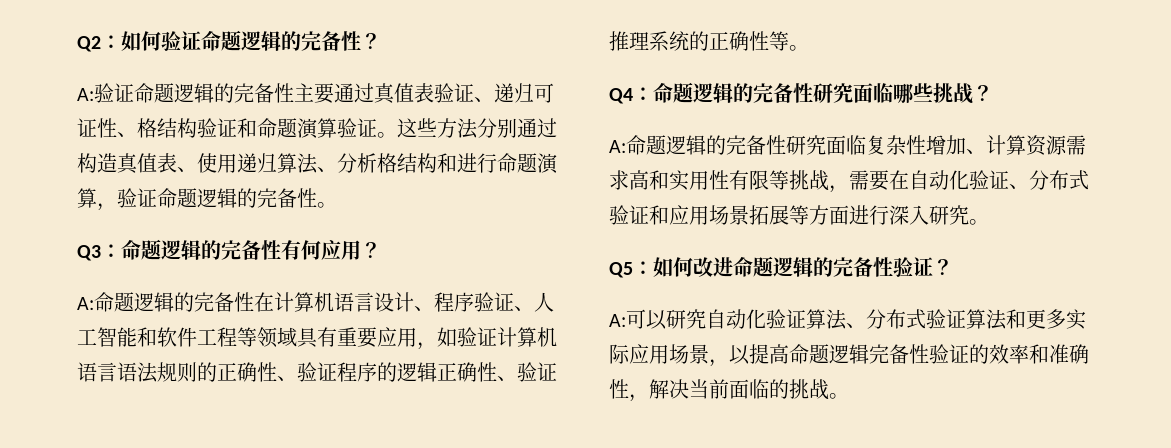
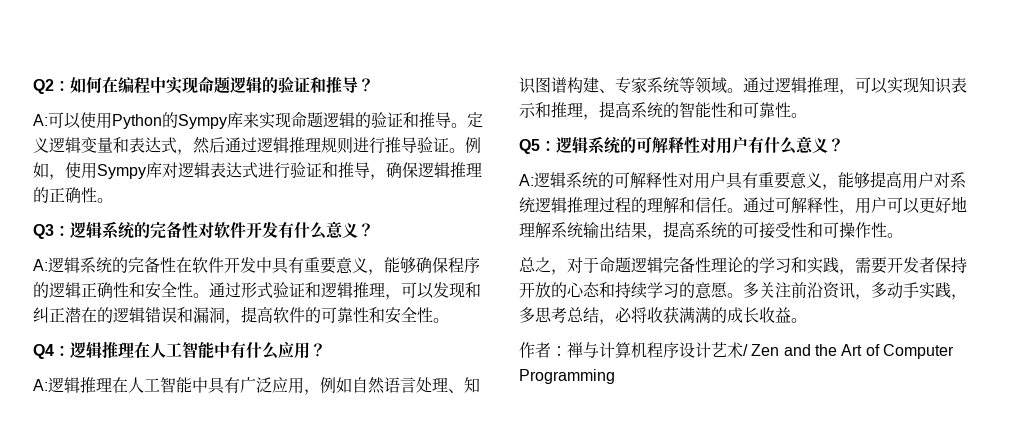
[161,30,381,51] [77,83,554,104] [77,118,557,139] [77,153,559,174] [77,188,337,211] [77,239,381,261] [77,292,174,312] 验证命题逻辑的完备性？ // A:验证命题逻辑的完备性主要通过真值表验证、递归可证性、格结构验证和命题演算验证。这些方法分别通过构造真值表、使用递归算法、分析格结构和进行命题演算，验证命题逻辑的完备性。 // Q3：命题逻辑的完备性有何应用？ // A:命题逻辑 -> [102,76,374,94] [33,112,483,129] [33,137,481,155] [33,162,482,180] [33,187,113,203] [33,221,374,239] [33,257,112,273] 在编程中实现命题逻辑的验证和推导？ // A:可以使用Python的Sympy库来实现命题逻辑的验证和推导。定义逻辑变量和表达式，然后通过逻辑推理规则进行推导验证。例如，使用Sympy库对逻辑表达式进行验证和推导，确保逻辑推理的正确性。 // Q3：逻辑系统的完备性对软件开发有什么意义？ // A:逻辑系统
[274,292,554,312] [77,327,557,350] [77,362,557,383] [609,31,809,51] [609,82,993,104] [609,135,1086,156] [609,170,1089,193] [609,205,989,225] [609,256,953,278] [609,309,1086,330] [609,344,1089,367] [609,379,849,402] 计算机语言设计、程序验证、人工智能和软件工程等领域具有重要应用，如验证计算机语言语法规则的正确性、验证程序的逻辑正确性、验证推理系统的正确性等。 // Q4：命题逻辑的完备性研究面临哪些挑战？ // A:命题逻辑的完备性研究面临复杂性增加、计算资源需求高和实用性有限等挑战，需要在自动化验证、分布式验证和应用场景拓展等方面进行深入研究。 // Q5：如何改进命题逻辑的完备性验证？ // A:可以研究自动化验证算法、分布式验证算法和更多实际应用场景，以提高命题逻辑完备性验证的效率和准确性，解决当前面临的挑战。 -> [192,257,480,275] [33,282,481,300] [33,306,449,325] [33,341,326,359] [33,377,480,395] [519,77,967,95] [519,101,807,120] [519,136,844,154] [519,171,966,190] [519,196,967,215] [519,221,903,240] [519,257,967,275] [519,282,967,300] [519,306,807,325] [519,342,954,359] [519,369,615,384] 软件开发中具有重要意义，能够确保程序的逻辑正确性和安全性。通过形式验证和逻辑推理，可以发现和纠正潜在的逻辑错误和漏洞，提高软件的可靠性和安全性。 // Q4：逻辑推理在人工智能中有什么应用？ // A:逻辑推理在人工智能中具有广泛应用，例如自然语言处理、知识图谱构建、专家系统等领域。通过逻辑推理，可以实现知识表示和推理，提高系统的智能性和可靠性。 // Q5：逻辑系统的可解释性对用户有什么意义？ // A:逻辑系统的可解释性对用户具有重要意义，能够提高用户对系统逻辑推理过程的理解和信任。通过可解释性，用户可以更好地理解系统输出结果，提高系统的可接受性和可操作性。 // 总之，对于命题逻辑完备性理论的学习和实践，需要开发者保持开放的心态和持续学习的意愿。多关注前沿资讯，多动手实践，多思考总结，必将收获满满的成长收益。 // 作者：禅与计算机程序设计艺术/ Zen and the Art of Computer Programming

